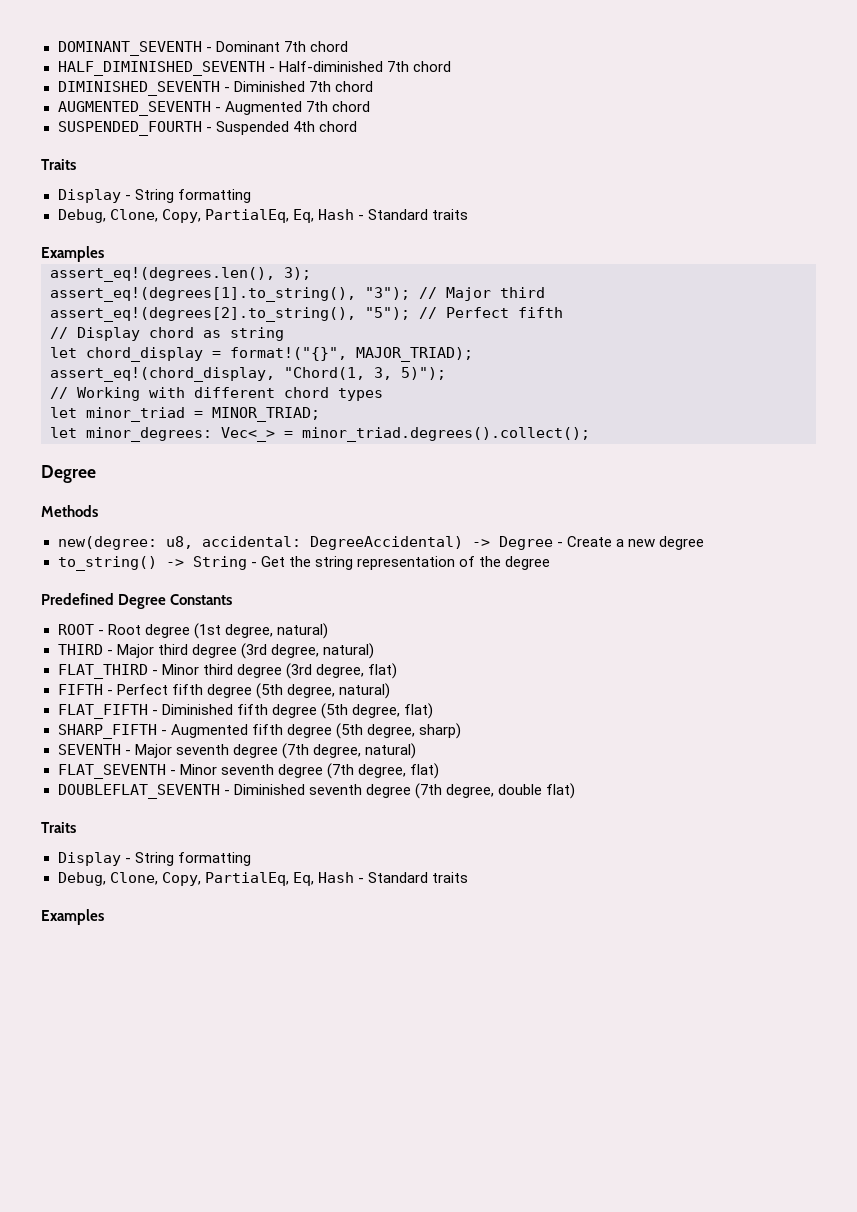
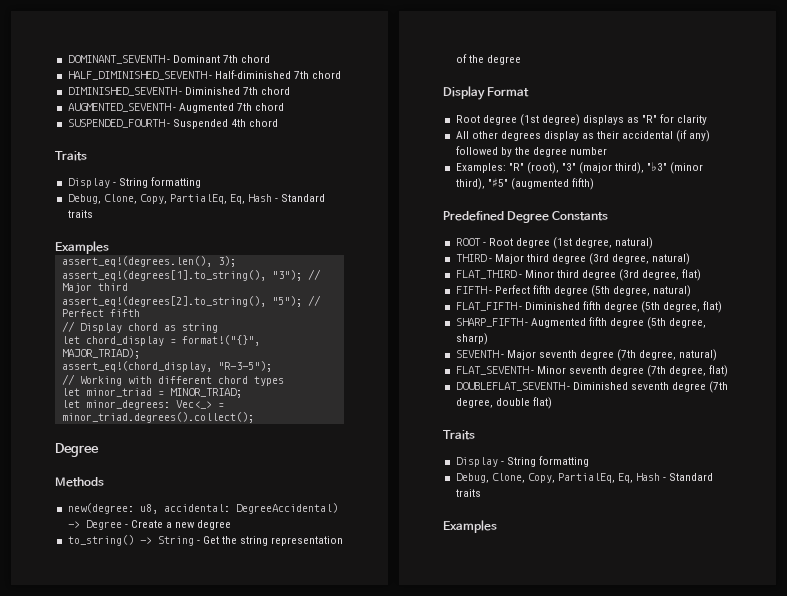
[284,367,446,380] "Chord(1, 3, 5)"); -> [217,361,272,372] "R-3-5");
(550, 563) none -> [443,86,530,100] [455,114,708,126] [455,130,711,142] [455,146,608,157] [455,162,704,174] [455,178,594,190] // Display Format // Root degree (1st degree) displays as "R" for clarity // All other degrees display as their accidental (if any) followed by the degree number // Examples: "R" (root), "3" (major third), "♭3" (minor third), "♯5" (augmented fifth)

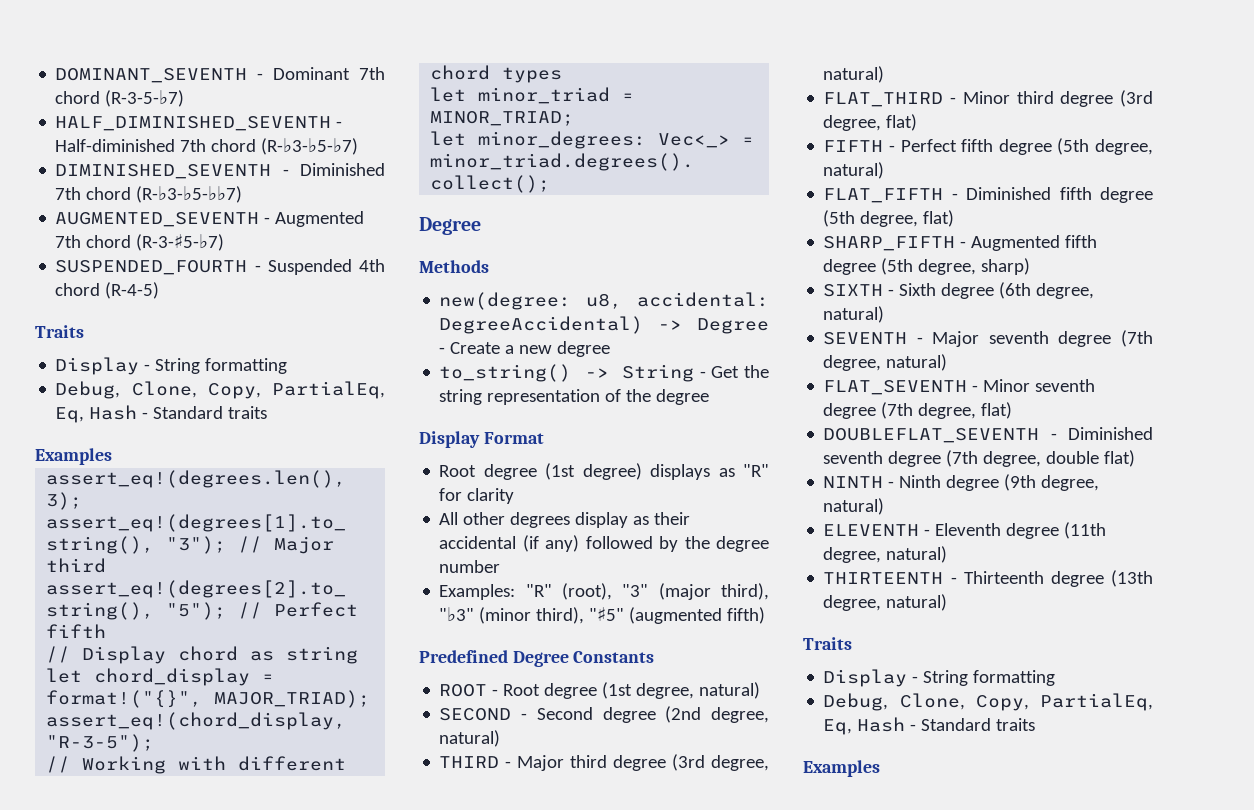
(271, 59) none -> [105,90,185,107] (R-3-5-♭7)
(342, 75) none -> [261,138,359,155] (R-♭3-♭5-♭7)
(291, 91) none -> [136,186,243,203] (R-♭3-♭5-♭♭7)
(285, 107) none -> [136,234,225,251] (R-3-♯5-♭7)
(279, 123) none -> [105,282,160,299] (R-4-5)
(654, 243) none -> [439,706,769,723] [439,730,501,747] // SECOND - Second degree (2nd degree, natural)
(488, 339) none -> [823,282,1095,299] [823,306,885,323] // SIXTH - Sixth degree (6th degree, natural)
(552, 403) none -> [823,474,1100,491] [823,498,885,515] [823,522,1107,539] [823,546,948,563] [823,570,1153,587] [823,594,948,611] // NINTH - Ninth degree (9th degree, natural) // ELEVENTH - Eleventh degree (11th degree, natural) // THIRTEENTH - Thirteenth degree (13th degree, natural)

